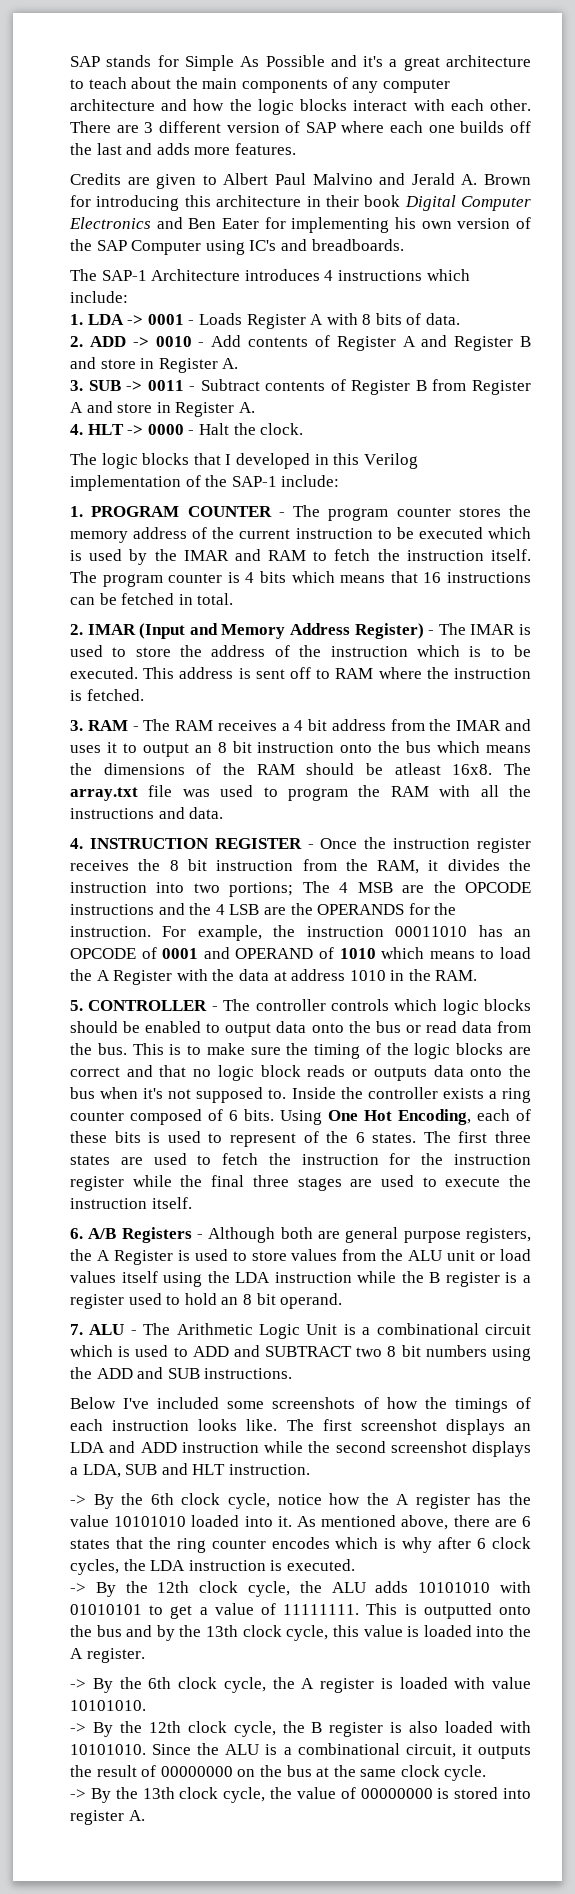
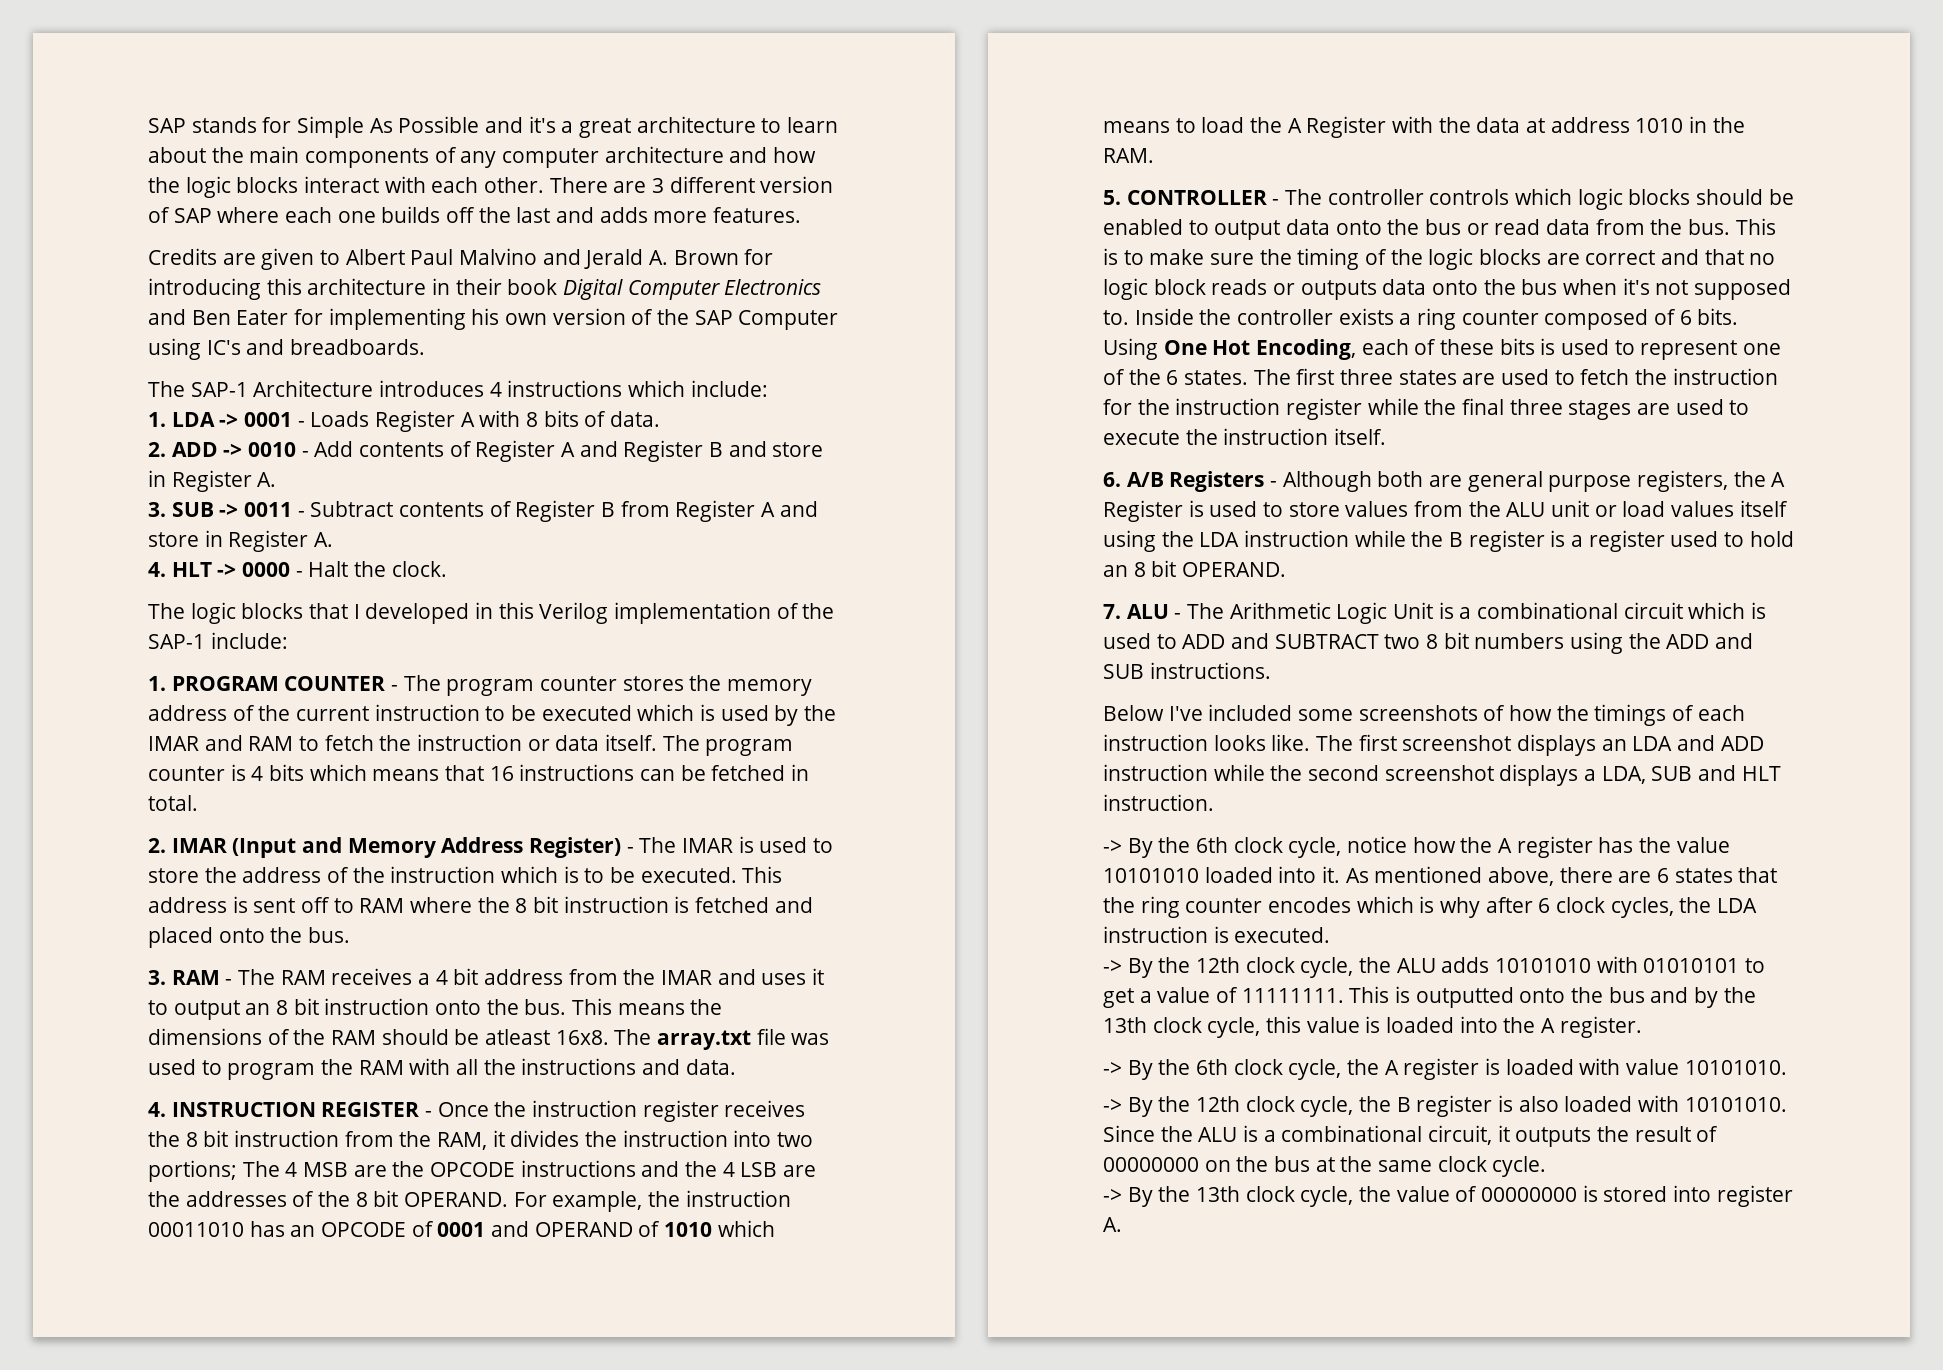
[88,77,127,89] teach -> [787,117,839,133] learn
(484, 555) none -> [527,735,600,751] or data
[453,668,531,679] [70,689,144,701] instruction is fetched. -> [515,896,813,913] [148,927,351,948] 8 bit instruction is fetched and placed onto the bus.
[406,741,481,753] bus which -> [524,998,613,1015] bus. This
[317,903,457,915] [70,926,151,937] OPERANDS for the instruction. -> [185,1190,509,1207] addresses of the 8 bit OPERAND.
(296, 1140) none -> [1743,343,1782,355] one
[280,1293,343,1309] operand. -> [1182,562,1287,577] OPERAND.

